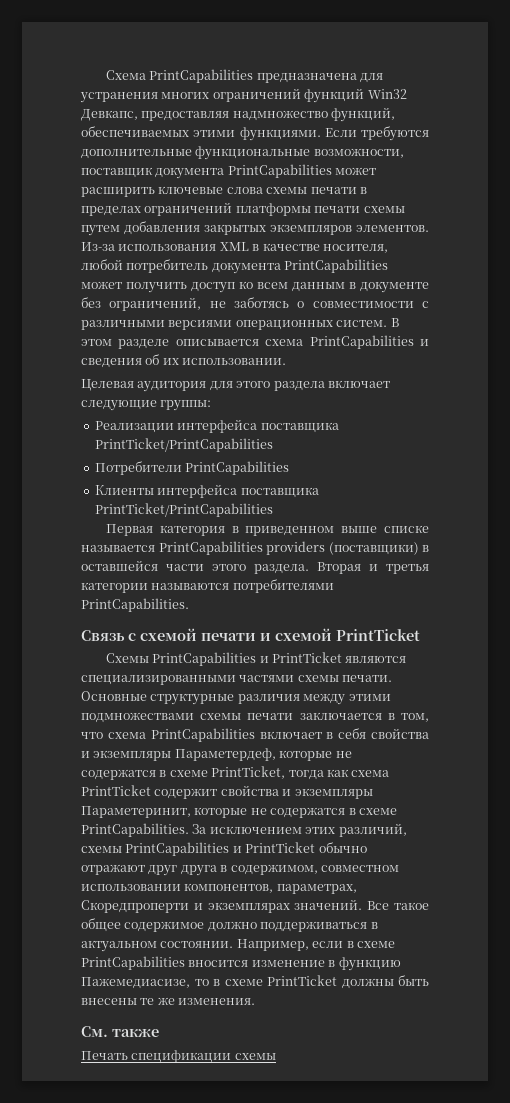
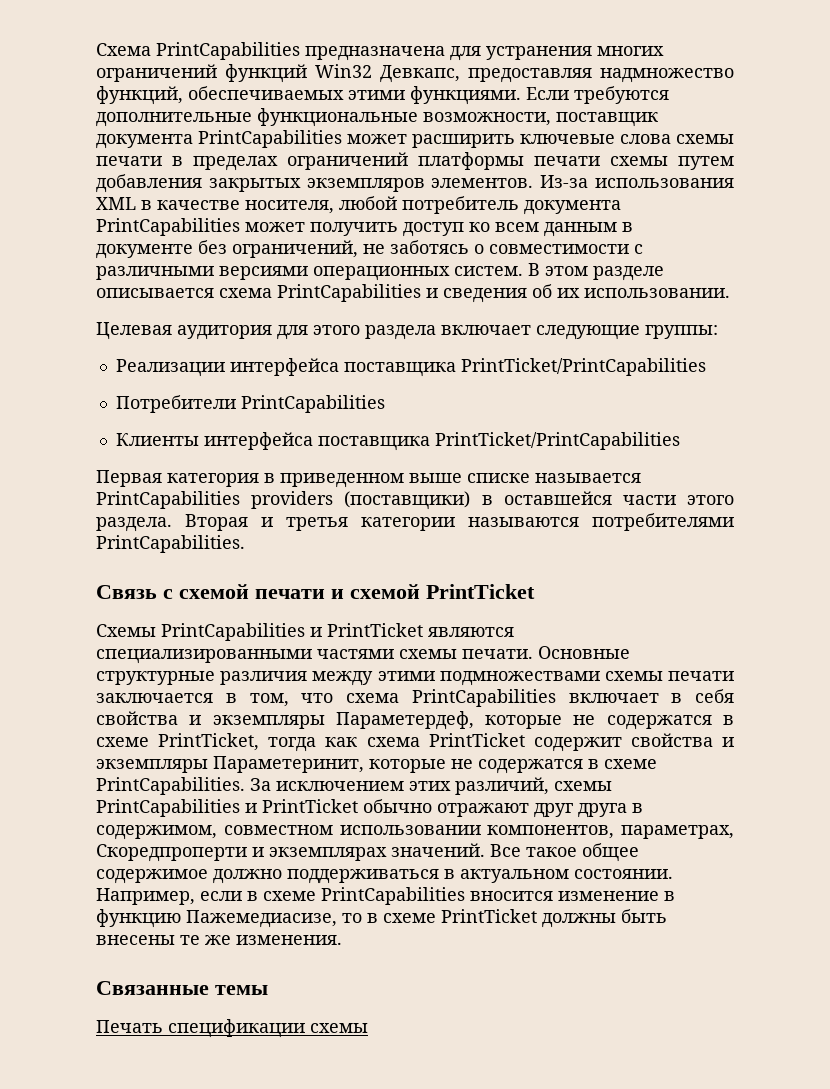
[81,1026,159,1037] См. также -> [96,981,268,995] Связанные темы

